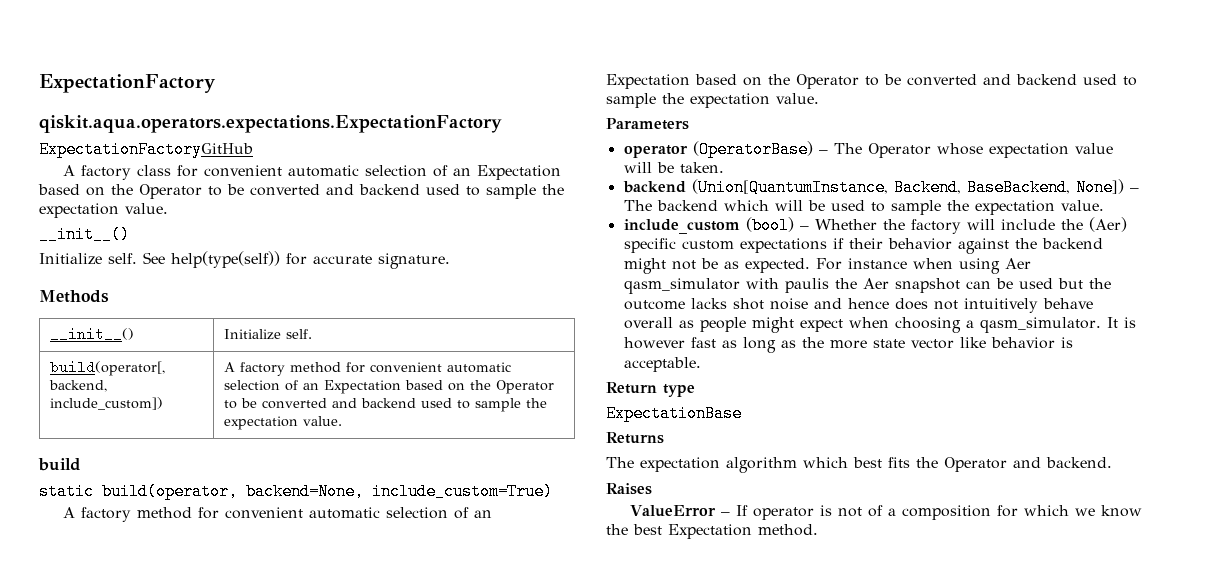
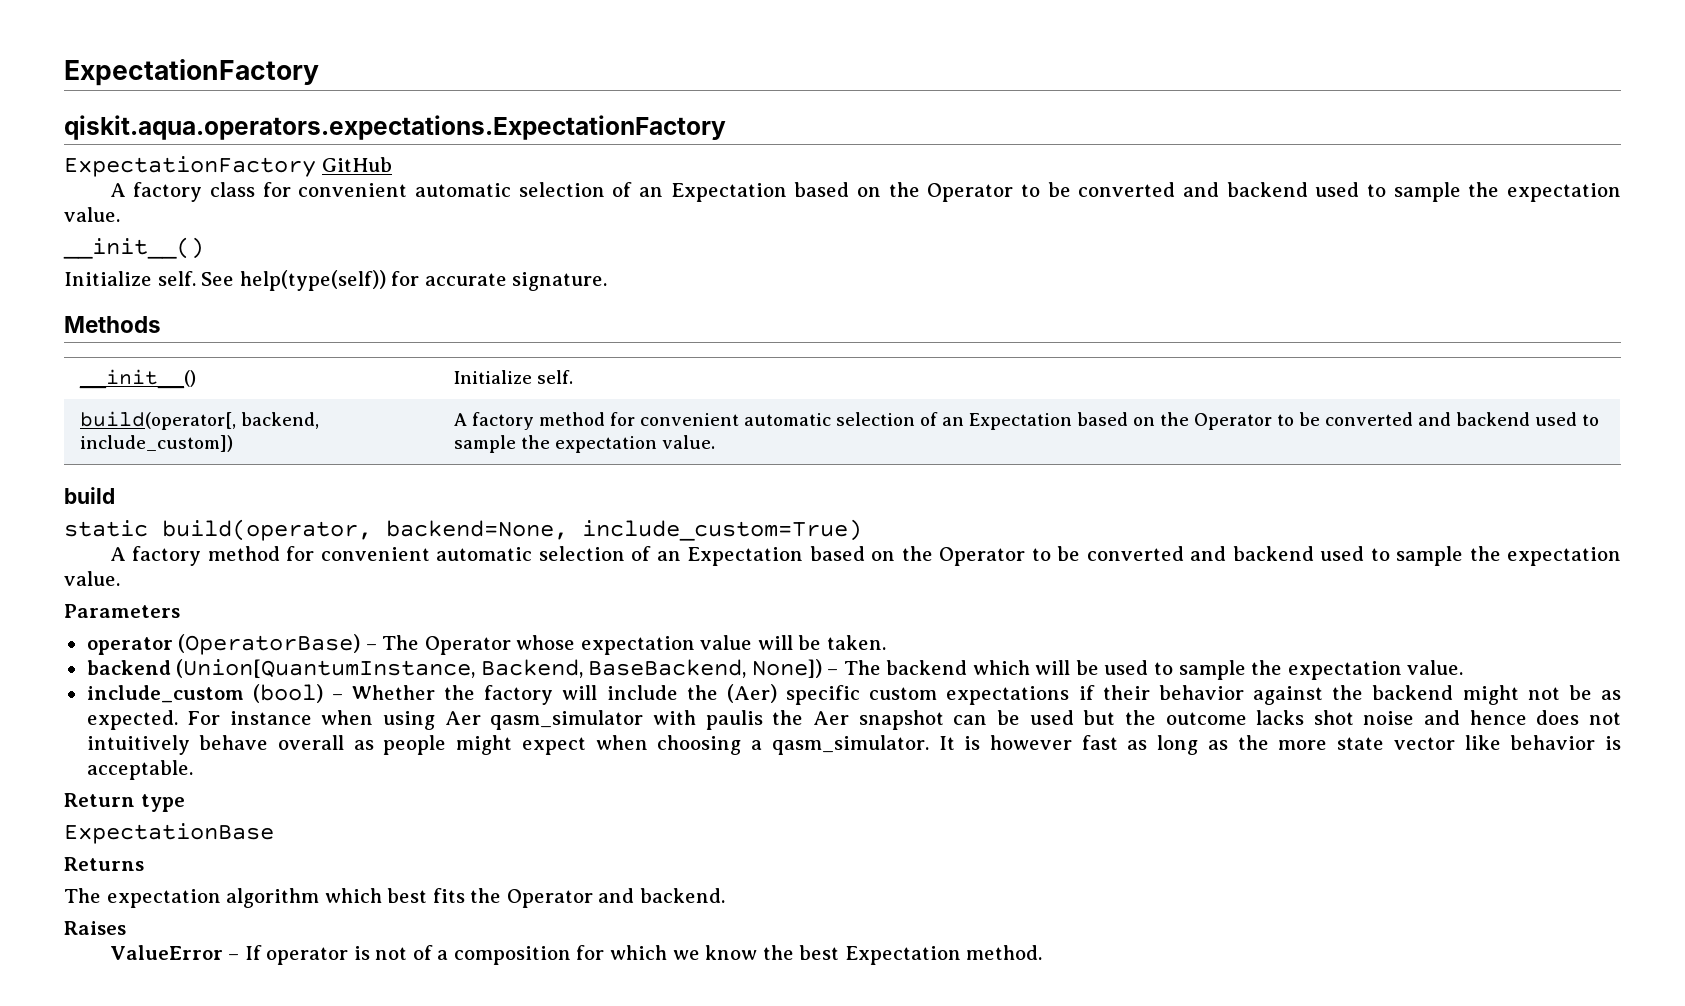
[39,141,253,158] ExpectationFactoryGitHub -> [64,156,392,177] ExpectationFactory GitHub

